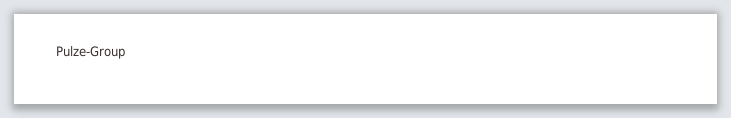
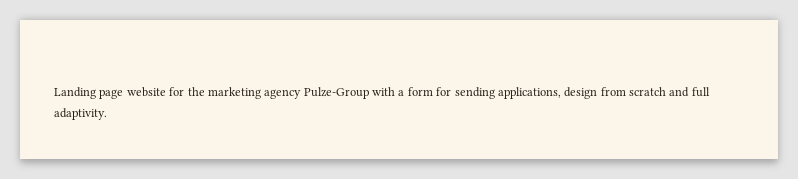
[56,46,125,59] Pulze-Group -> [54,87,710,99] [54,108,107,120] Landing page website for the marketing agency Pulze-Group with a form for sending applications, design from scratch and full adaptivity.

